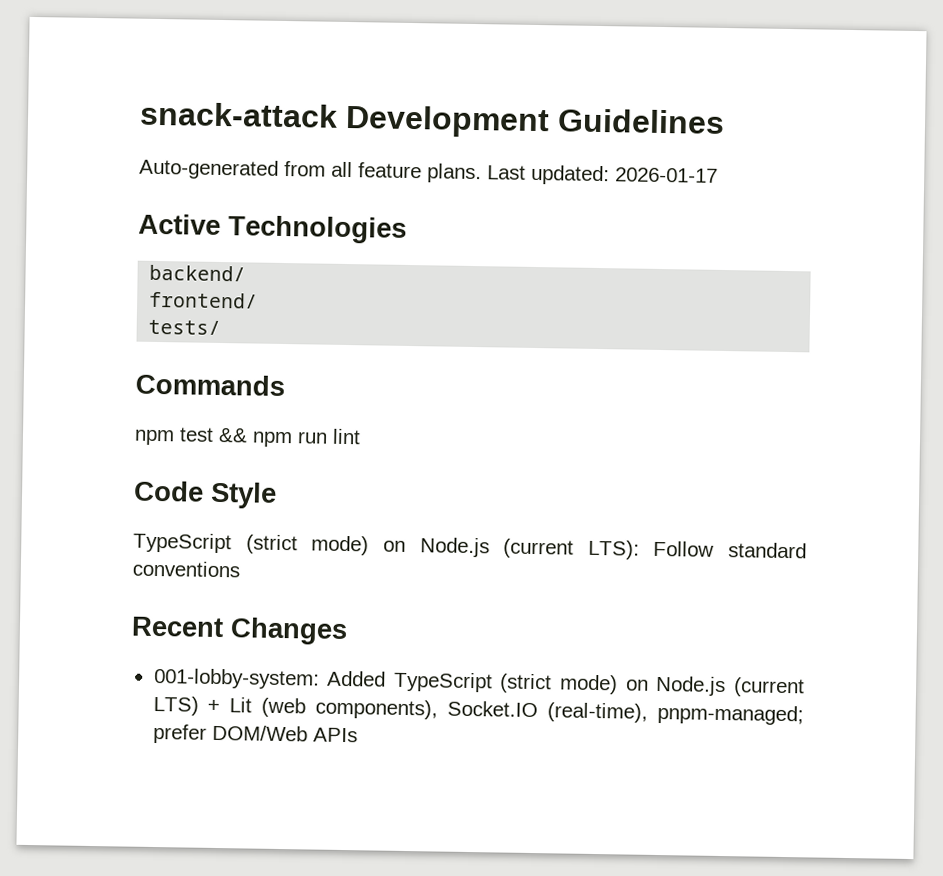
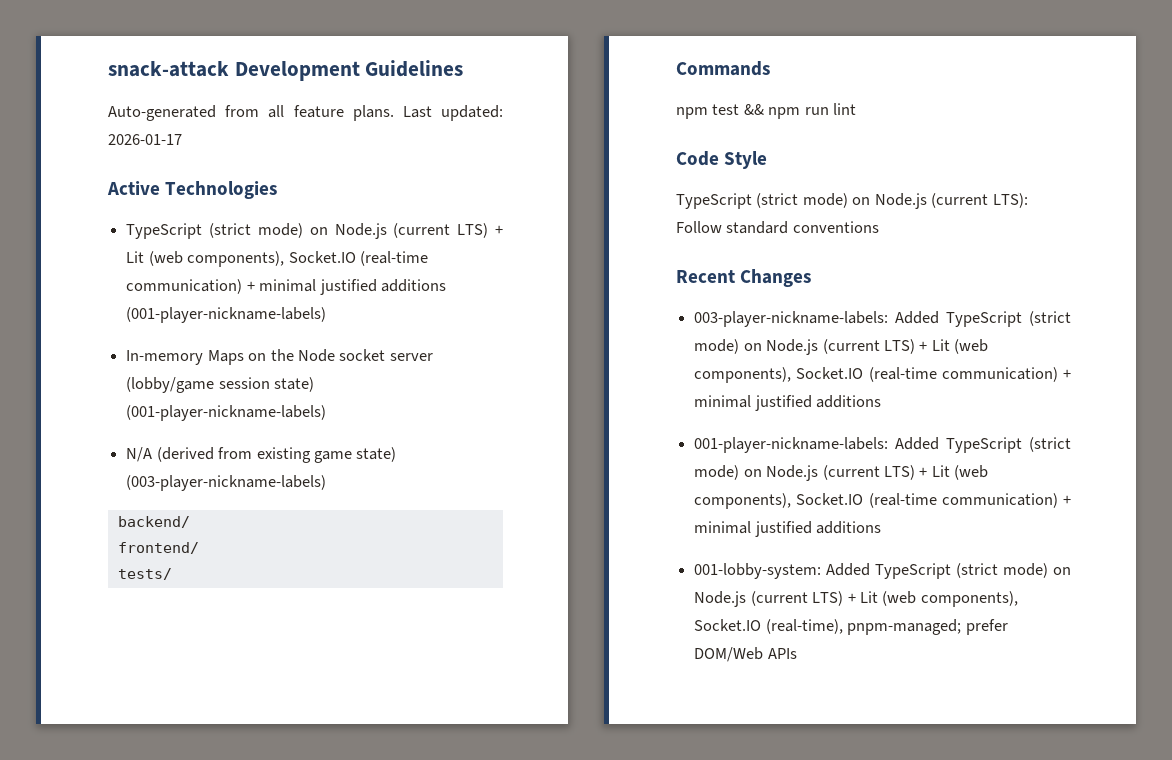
(407, 229) none -> [126,223,503,239] [126,251,428,267] [126,279,446,295] [126,307,327,323] [126,349,433,365] [126,377,315,393] [126,405,327,421] [126,447,397,463] [126,475,327,491] // TypeScript (strict mode) on Node.js (current LTS) + Lit (web components), Socket.IO (real-time communication) + minimal justified additions (001-player-nickname-labels) // In-memory Maps on the Node socket server (lobby/game session state) (001-player-nickname-labels) // N/A (derived from existing game state) (003-player-nickname-labels)
(348, 631) none -> [694,311,1071,327] [694,339,989,355] [694,367,1071,383] [694,395,882,411] [694,437,1071,453] [694,465,989,481] [694,493,1071,509] [694,521,882,537] // 003-player-nickname-labels: Added TypeScript (strict mode) on Node.js (current LTS) + Lit (web components), Socket.IO (real-time communication) + minimal justified additions // 001-player-nickname-labels: Added TypeScript (strict mode) on Node.js (current LTS) + Lit (web components), Socket.IO (real-time communication) + minimal justified additions

